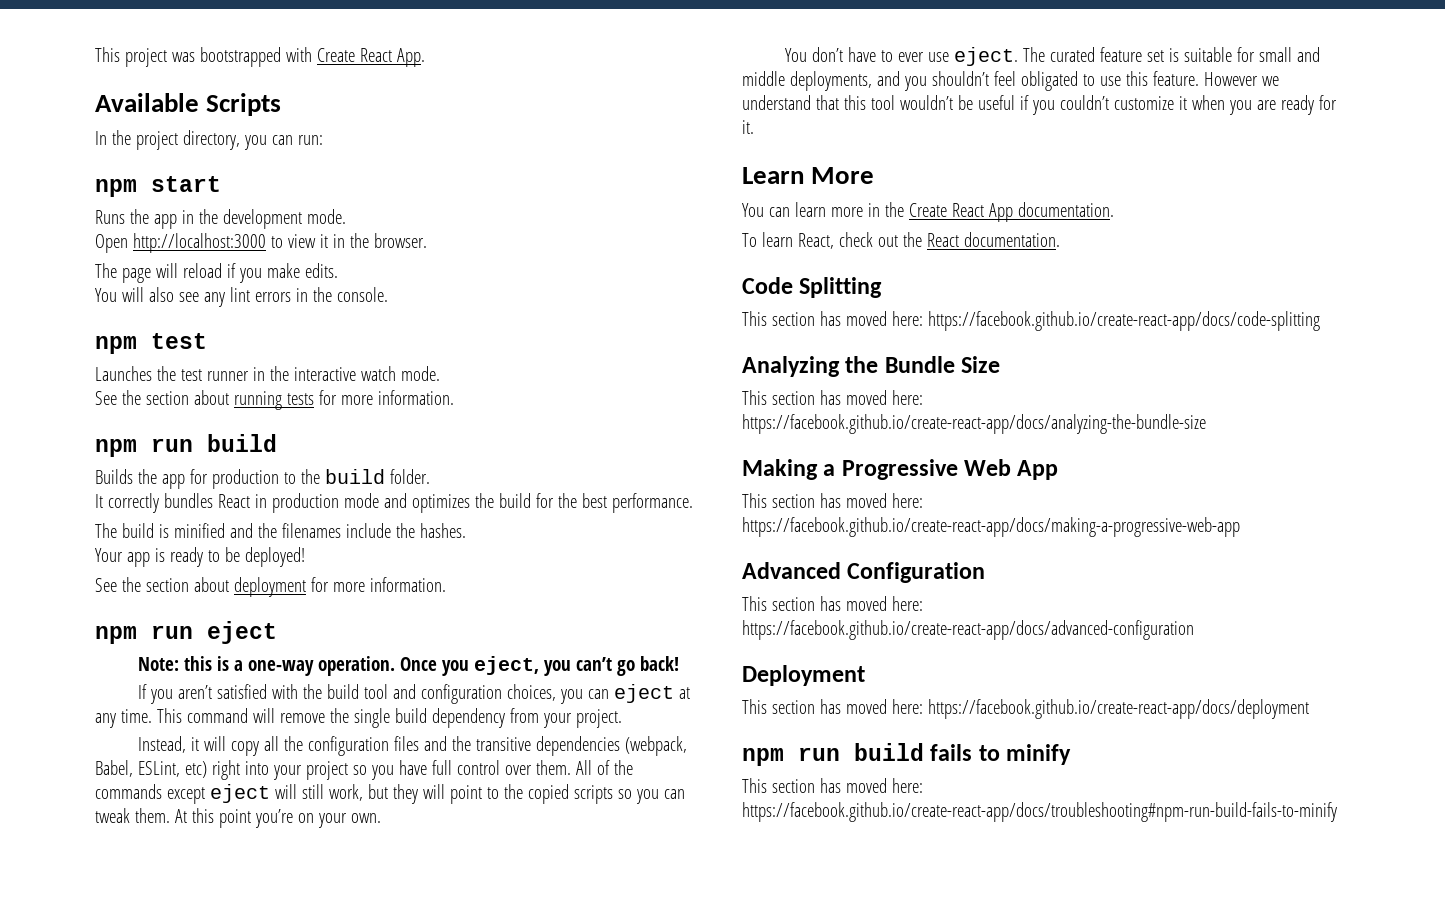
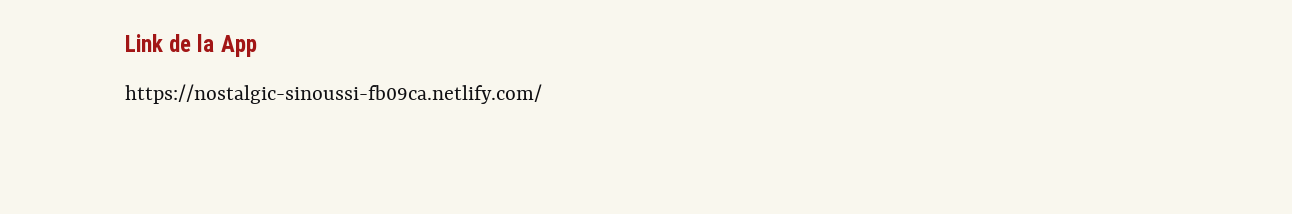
[95,47,425,67] [95,93,282,116] [95,130,323,150] [95,176,221,197] [95,209,346,229] [95,233,427,253] [95,263,338,283] [95,287,388,307] [95,333,207,354] [95,366,440,381] [95,390,454,410] [95,434,277,457] [95,469,430,489] [95,493,693,513] [95,523,466,538] [95,547,305,567] [95,577,446,597] [95,621,277,644] [137,656,679,676] [137,684,690,704] [95,708,622,728] [137,736,687,756] [95,760,633,780] [95,784,685,804] [95,808,381,828] [784,47,1320,66] [742,71,1279,91] [742,95,1337,115] [742,120,754,134] [742,167,875,184] [742,202,1114,222] [742,232,1060,249] [742,277,883,298] [742,311,1320,331] [742,356,1001,377] [742,390,923,405] [742,414,1206,434] [742,459,1059,480] [742,493,923,508] [742,517,1240,537] [742,562,986,583] [742,596,923,611] [742,620,1194,640] [742,665,865,686] [742,699,1309,719] [742,743,1072,766] [742,778,923,793] [742,802,1337,822] This project was bootstrapped with Create React App. // Available Scripts // In the project directory, you can run: // npm start // Runs the app in the development mode. // Open http://localhost:3000 to view it in the browser. // The page will reload if you make edits. // You will also see any lint errors in the console. // npm test // Launches the test runner in the interactive watch mode. // See the section about running tests for more information. // npm run build // Builds the app for production to the build folder. // It correctly bundles React in production mode and optimizes the build for the best performance. // The build is minified and the filenames include the hashes. // Your app is ready to be deployed! // See the section about deployment for more information. // npm run eject // Note: this is a one-way operation. Once you eject, you can’t go back! // If you aren’t satisfied with the build tool and configuration choices, you can eject at any time. This command will remove the single build dependency from your project. // Instead, it will copy all the configuration files and the transitive dependencies (webpack, Babel, ESLint, etc) right into your project so you have full control over them. All of the commands except eject will still work, but they will point to the copied scripts so you can tweak them. At this point you’re on your own. // You don’t have to ever use eject. The curated feature set is suitable for small and middle deployments, and you shouldn’t feel obligated to use this feature. However we understand that this tool wouldn’t be useful if you couldn’t customize it when you are ready for it. // Learn More // You can learn more in the Create React App documentation. // To learn React, check out the React documentation. // Code Splitting // This section has moved here: https://facebook.github.io/create-react-app/docs/code-splitting // Analyzing the Bundle Size // This section has moved here: https://facebook.github.io/create-react-app/docs/analyzing-the-bundle-size // Making a Progressive Web App // This section has moved here: https://facebook.github.io/create-react-app/docs/making-a-progressive-web-app // Advanced Configuration // This section has moved here: https://facebook.github.io/create-react-app/docs/advanced-configuration // Deployment // This section has moved here: https://facebook.github.io/create-react-app/docs/deployment // npm run build fails to minify // This section has moved here: https://facebook.github.io/create-react-app/docs/troubleshooting#npm-run-build-fails-to-minify -> [125,34,257,57] [125,84,542,104] Link de la App // https://nostalgic-sinoussi-fb09ca.netlify.com/

